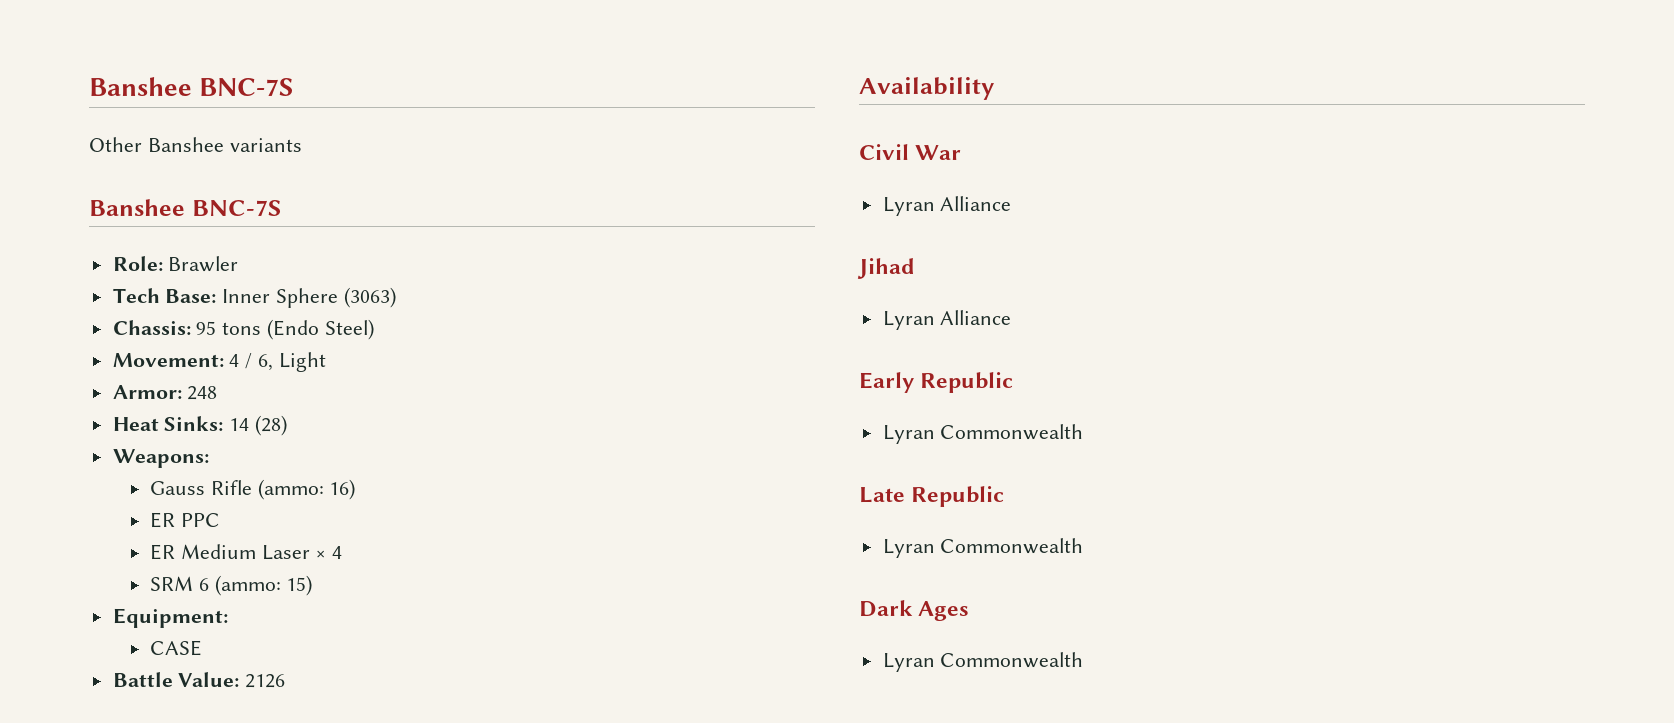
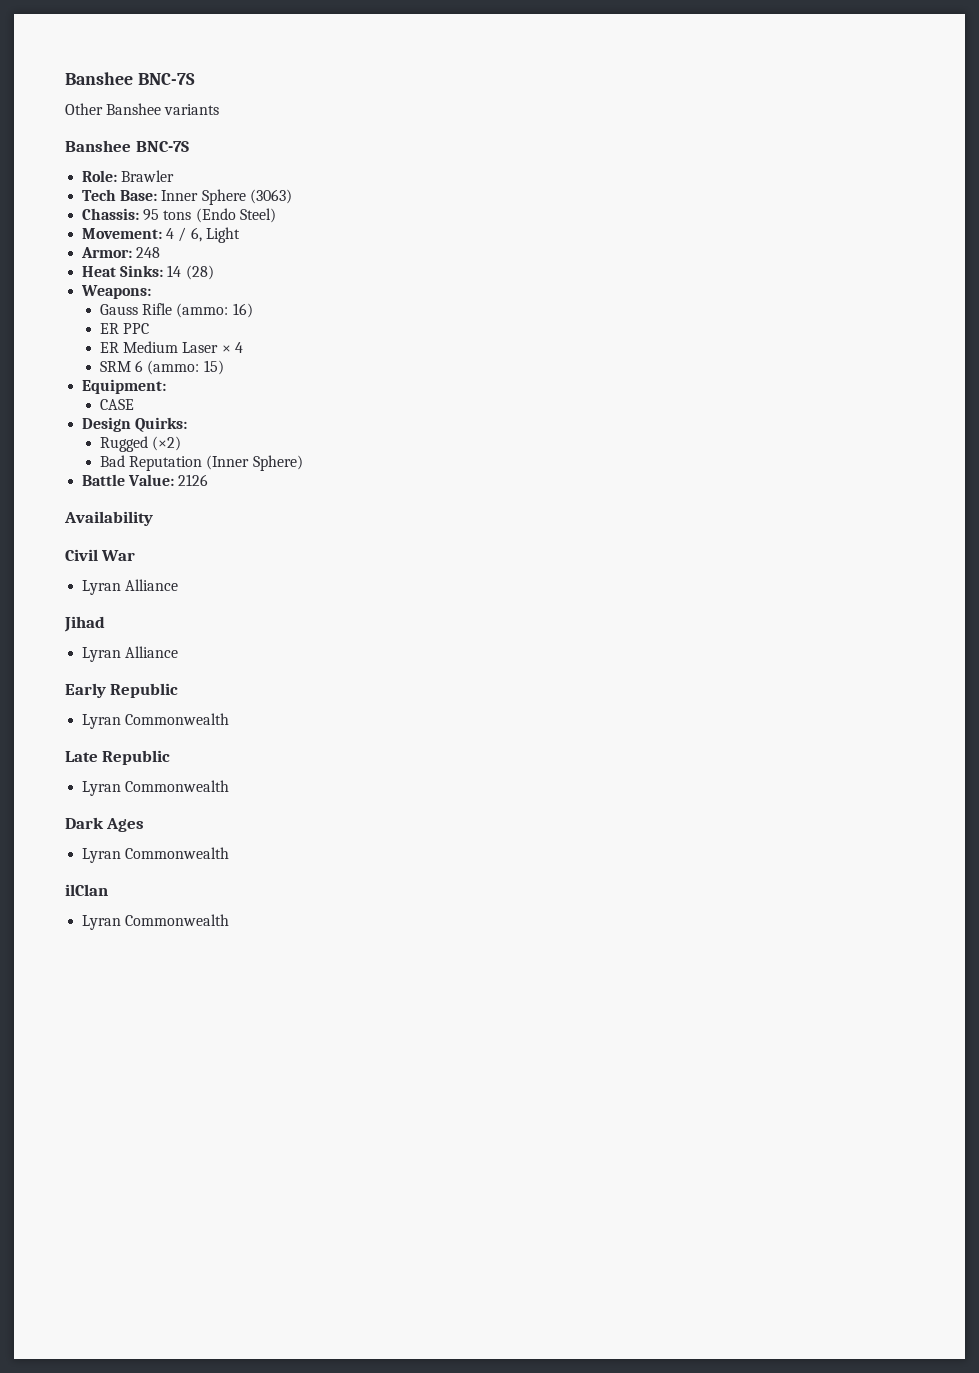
(202, 648) none -> [82,417,188,432] [99,436,182,452] [99,455,303,471] // Design Quirks: // Rugged (×2) // Bad Reputation (Inner Sphere)
(1084, 660) none -> [65,884,108,896] [82,914,230,930] // ilClan // Lyran Commonwealth

